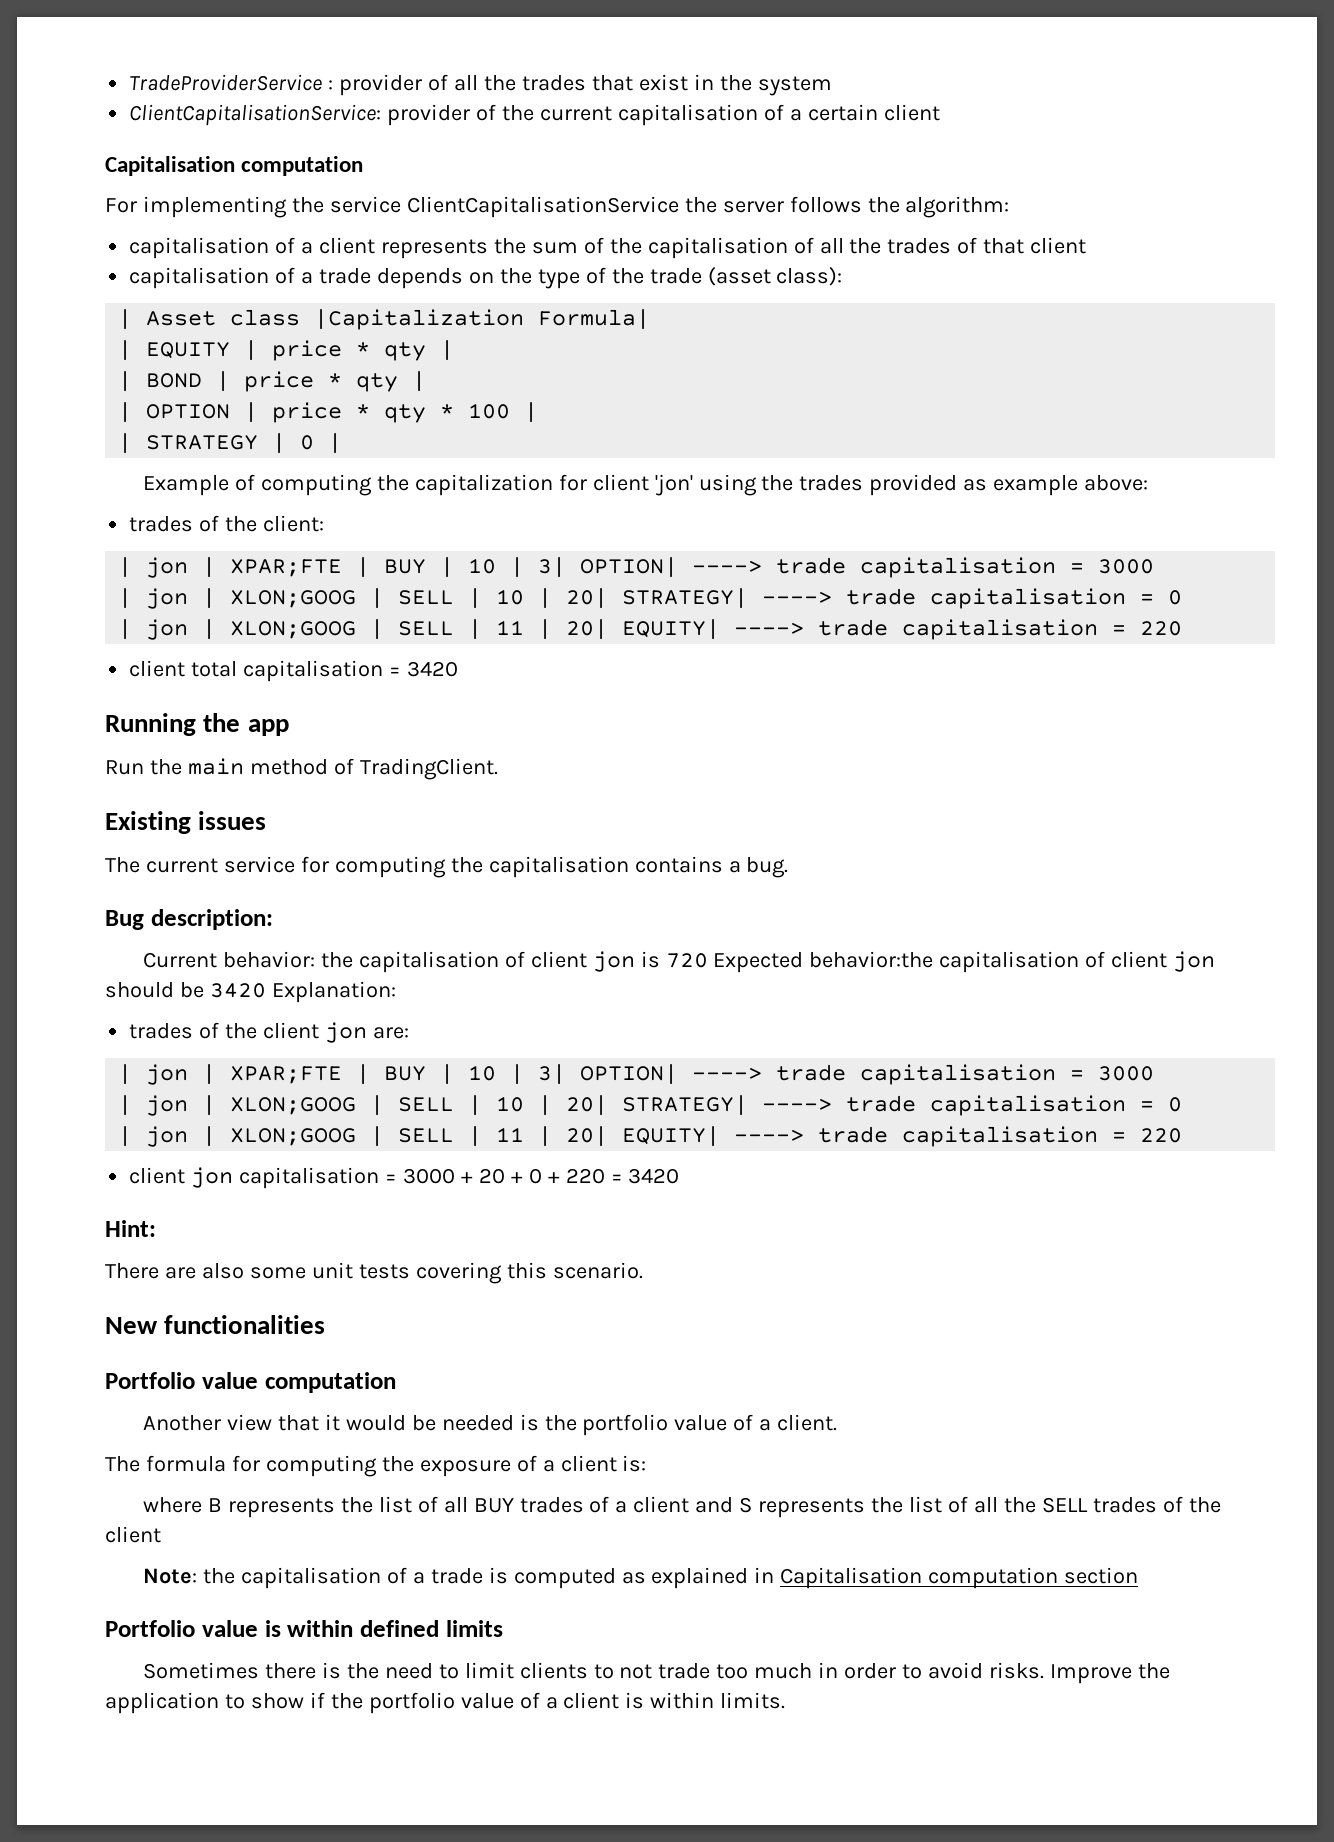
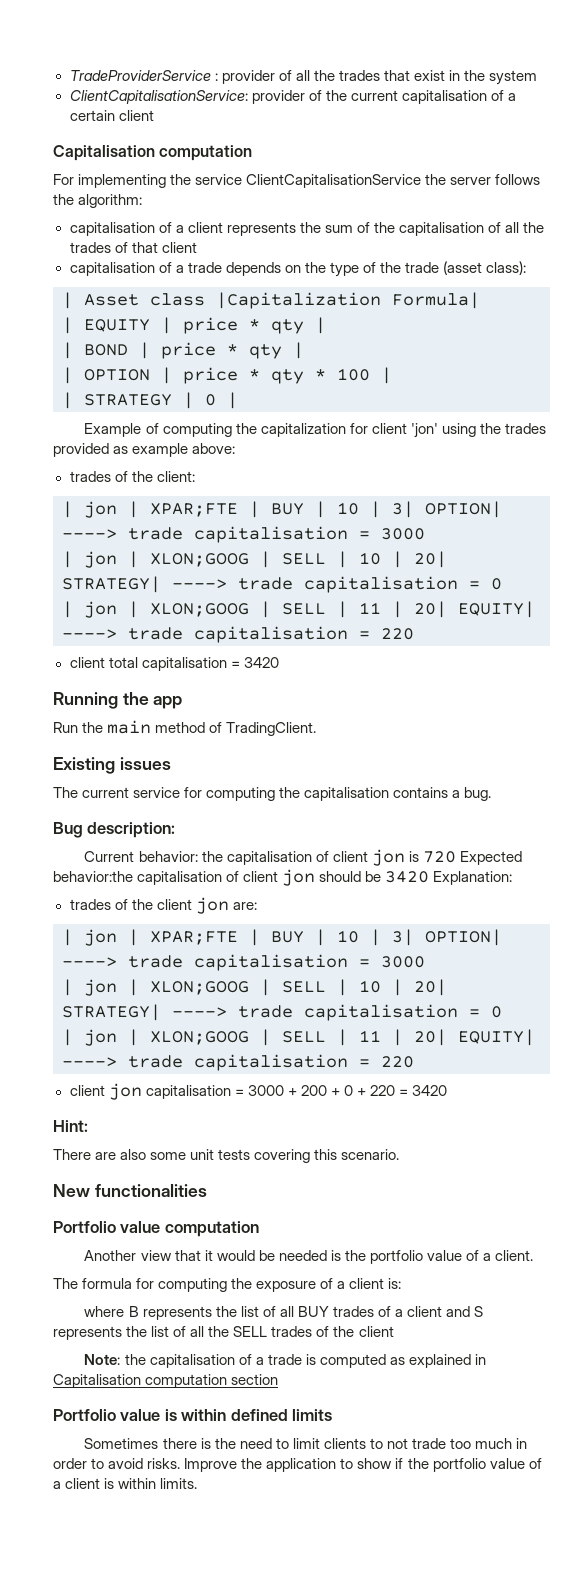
[478,1168,505,1184] 20 -> [300,1085,327,1096] 200

